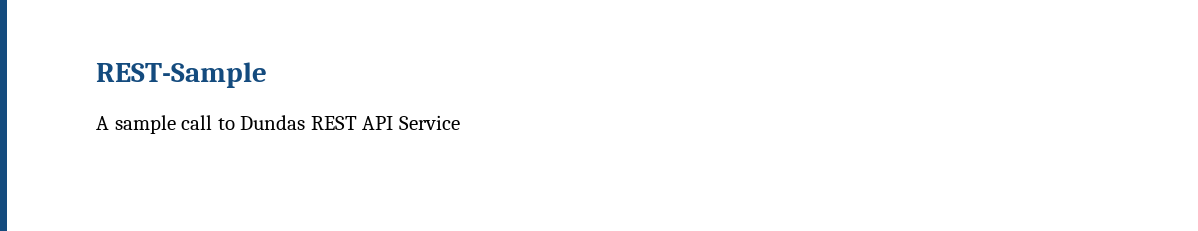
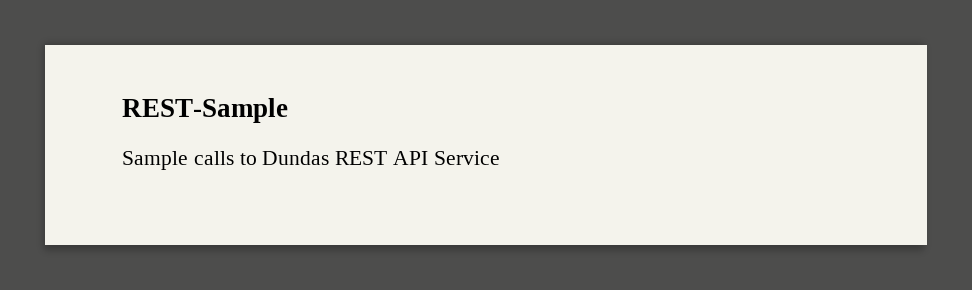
[96,115,213,134] A sample call -> [122,151,234,170] Sample calls

